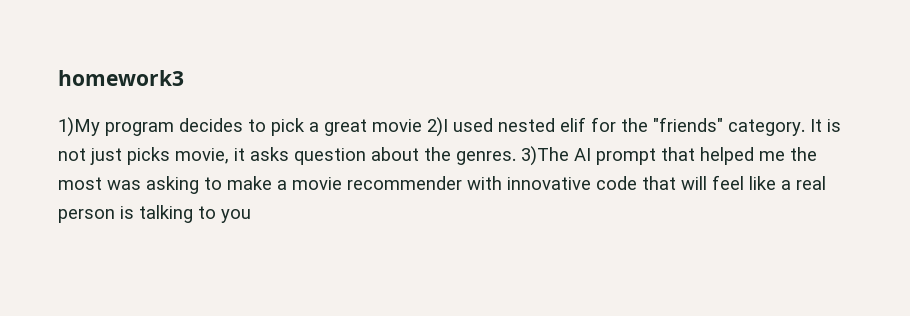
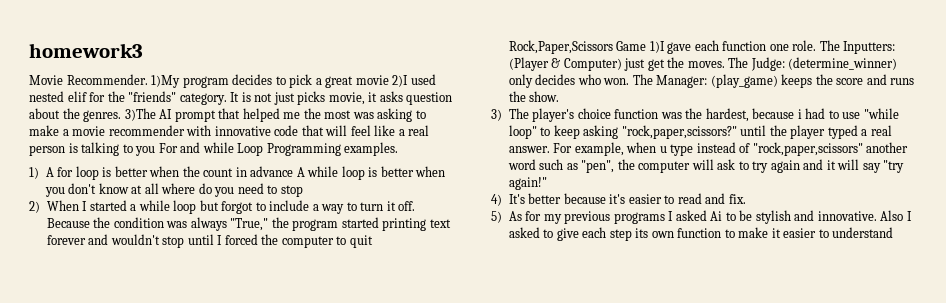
(184, 78) none -> [29,74,148,85] Movie Recommender.
(251, 216) none -> [158,142,399,156] [29,166,446,180] [44,183,303,197] [29,200,416,214] [46,217,451,231] [46,234,373,248] [508,40,896,54] [508,57,898,71] [508,74,915,88] [508,91,560,102] [491,108,899,122] [508,125,892,139] [508,142,909,156] [507,159,905,173] [508,177,547,190] [491,193,746,206] [491,210,912,224] [508,227,894,241] For and while Loop Programming examples. // 1) A for loop is better when the count in advance A while loop is better when you don't know at all where do you need to stop // 2) When I started a while loop but forgot to include a way to turn it off. Because the condition was always "True," the program started printing text forever and wouldn't stop until I forced the computer to quit Rock,Paper,Scissors Game 1)I gave each function one role. The Inputters: (Player & Computer) just get the moves. The Judge: (determine_winner) only decides who won. The Manager: (play_game) keeps the score and runs the show. // 3) The player's choice function was the hardest, because i had to use "while loop" to keep asking "rock,paper,scissors?" until the player typed a real answer. For example, when u type instead of "rock,paper,scissors" another word such as "pen", the computer will ask to try again and it will say "try again!" // 4) It's better because it's easier to read and fix. // 5) As for my previous programs I asked Ai to be stylish and innovative. Also I asked to give each step its own function to make it easier to understand

